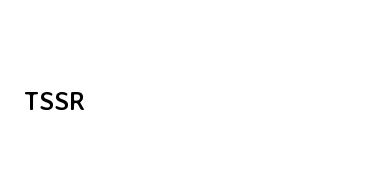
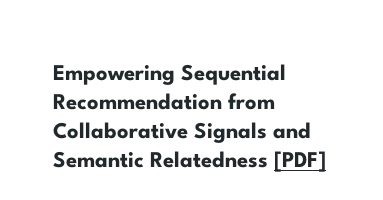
[24,92,85,110] TSSR -> [53,64,287,85] [53,93,276,110] [53,122,312,143] [53,151,327,172] Empowering Sequential Recommendation from Collaborative Signals and Semantic Relatedness [PDF]

